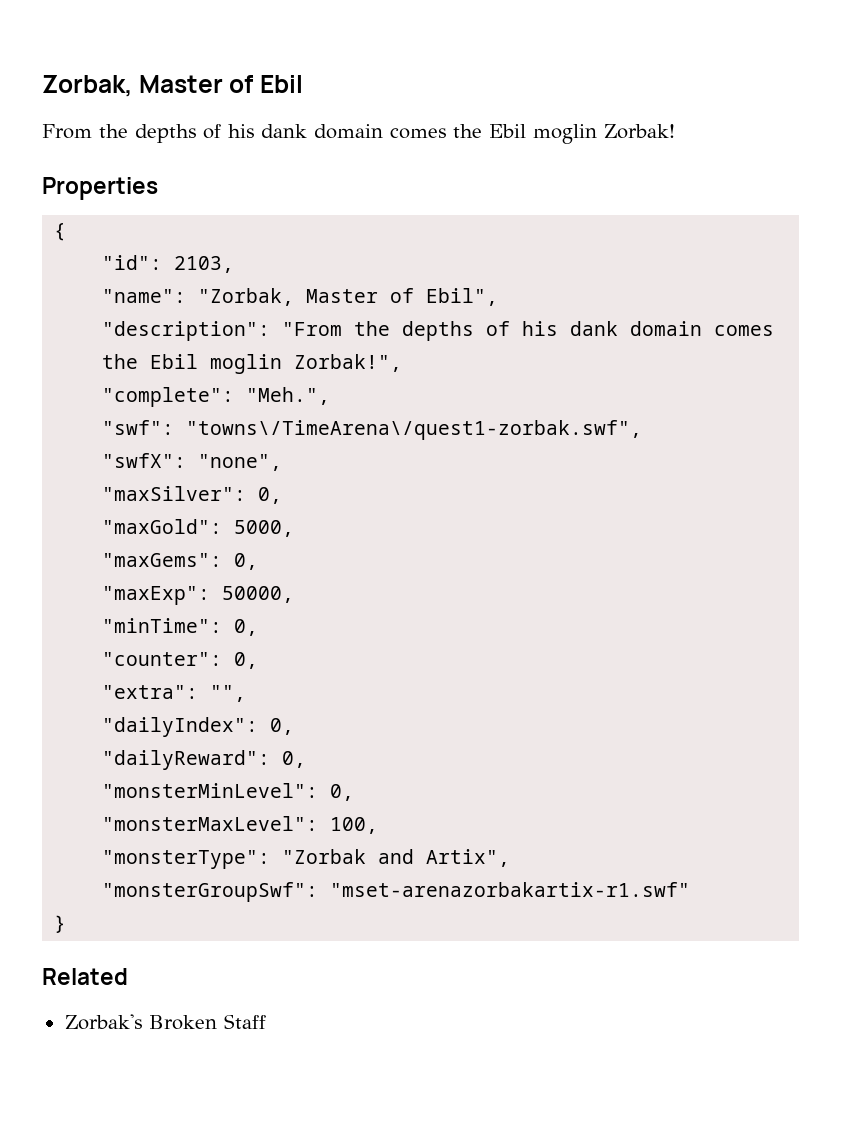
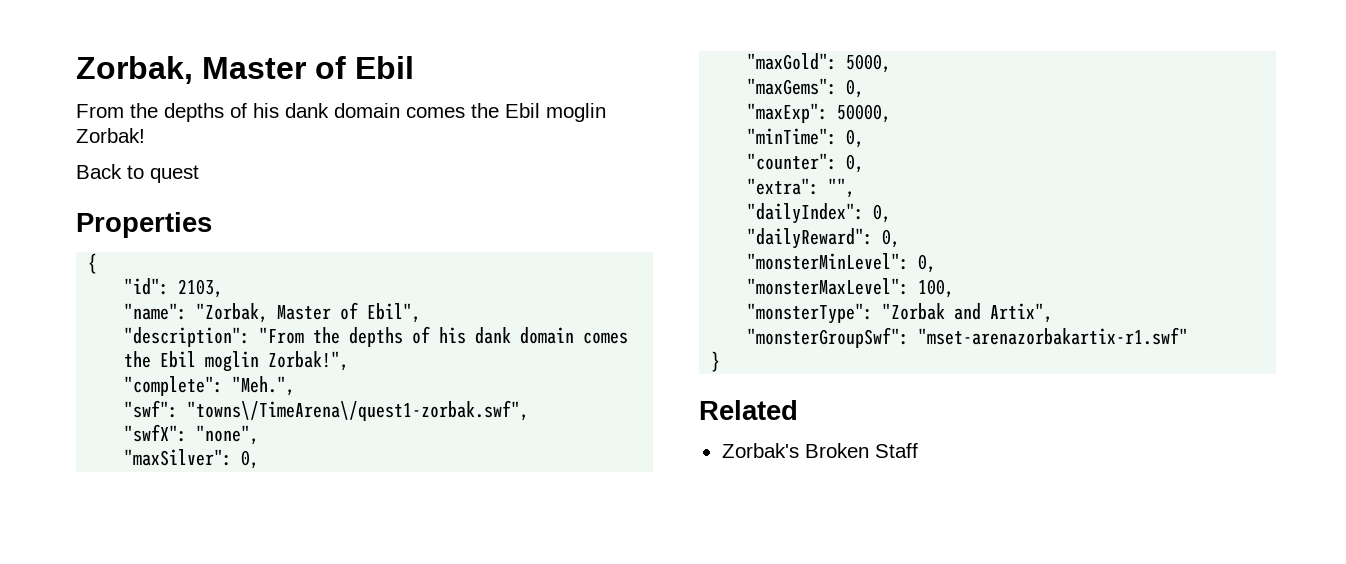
(675, 131) none -> [76,164,199,183] // Back to quest

